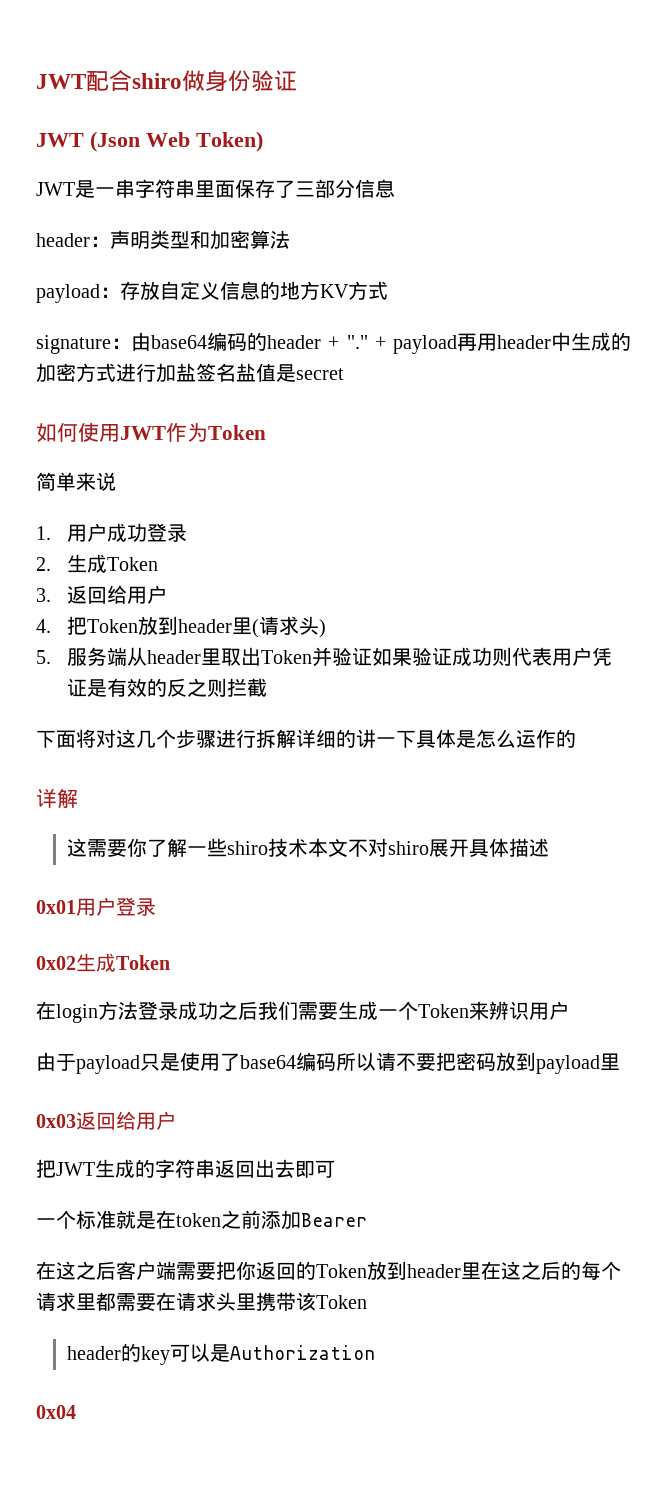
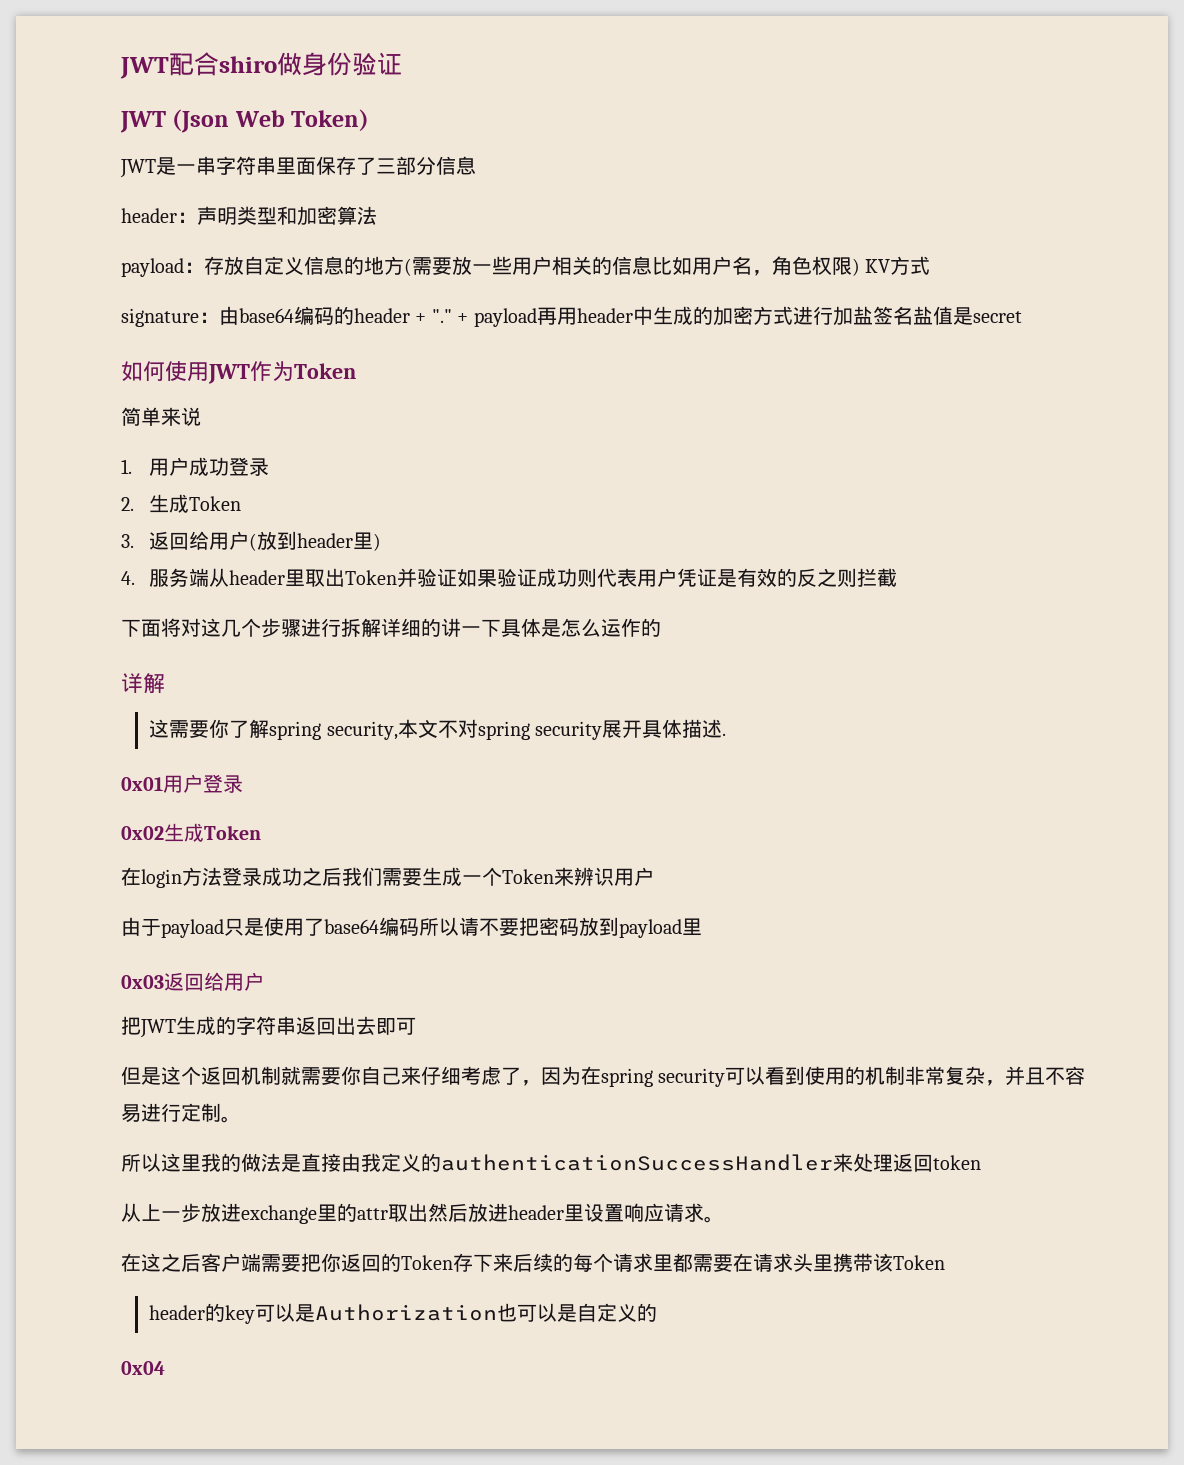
(320, 290) none -> [404,256,860,276] (需要放一些用户相关的信息比如用户名，角色权限)
[36,616,320,638] // 4.把Token放到header里(请求头 -> [249,531,374,551] (放到header里
[36,650,51,664] 5. -> [121,571,135,585] 4.
[187,838,430,857] 一些shiro技术本文不对shiro -> [269,719,603,740] spring security,本文不对spring security
(550, 847) none -> [722,733,727,736] .
[36,1210,367,1230] 一个标准就是在token之前添加Bearer -> [121,1066,1086,1087] [121,1103,241,1123] [121,1153,981,1172] [121,1203,724,1224] 但是这个返回机制就需要你自己来仔细考虑了，因为在spring security可以看到使用的机制非常复杂，并且不容易进行定制。 // 所以这里我的做法是直接由我定义的authenticationSuccessHandler来处理返回token // 从上一步放进exchange里的attr取出然后放进header里设置响应请求。
[367,1261,561,1280] 放到header里在这之后 -> [453,1253,553,1272] 存下来后续
(376, 1352) none -> [497,1303,658,1322] 也可以是自定义的

